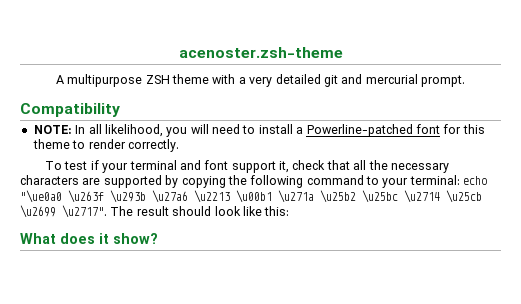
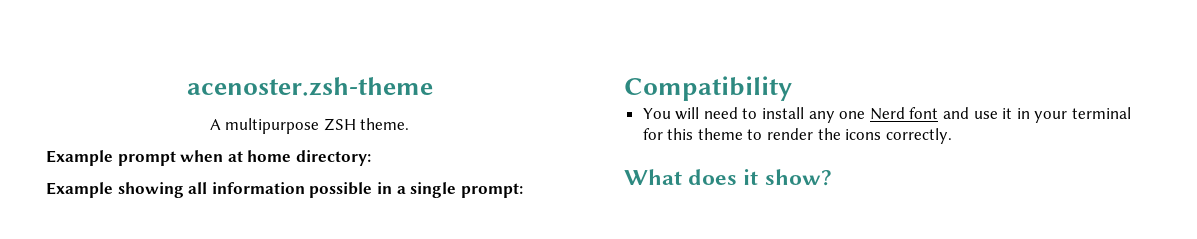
[172,74,466,87] [20,103,120,117] [33,124,440,137] theme with a very detailed git and mercurial prompt. // Compatibility // NOTE: In all likelihood, you will need to install a Powerline-patched font -> [360,118,410,130] [46,150,371,166] [46,182,523,198] [624,76,792,101] [642,107,1131,123] theme. // Example prompt when at home directory: // Example showing all information possible in a single prompt: // Compatibility // You will need to install any one Nerd font and use it in your terminal
(126, 144) none -> [817,128,882,140] the icons
[45,160,449,173] [20,175,488,188] [20,190,482,203] [20,205,290,218] // To test if your terminal and font support it, check that all the necessary characters are supported by copying the following command to your terminal: echo "\ue0a0 \u263f \u293b \u27a6 \u2213 \u00b1 \u271a \u25b2 \u25bc \u2714 \u25cb \u2699 \u2717". The result should look like this: -> (952, 136) none

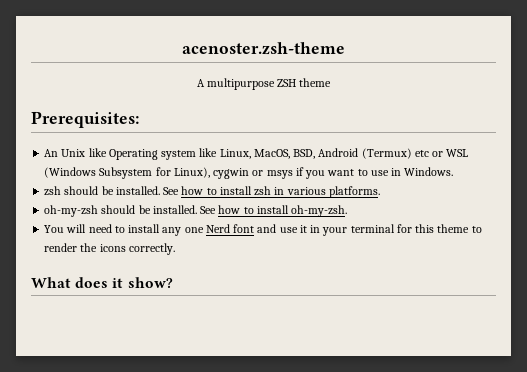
[360,118,410,130] [46,150,371,166] [46,182,523,198] [624,76,792,101] theme. // Example prompt when at home directory: // Example showing all information possible in a single prompt: // Compatibility -> [299,78,332,87] [31,111,139,128] [44,148,469,160] [44,167,454,179] [44,186,380,198] [44,205,348,217] theme // Prerequisites: // An Unix like Operating system like Linux, MacOS, BSD, Android (Termux) etc or WSL (Windows Subsystem for Linux), cygwin or msys if you want to use in Windows. // zsh should be installed. See how to install zsh in various platforms. // oh-my-zsh should be installed. See how to install oh-my-zsh.

